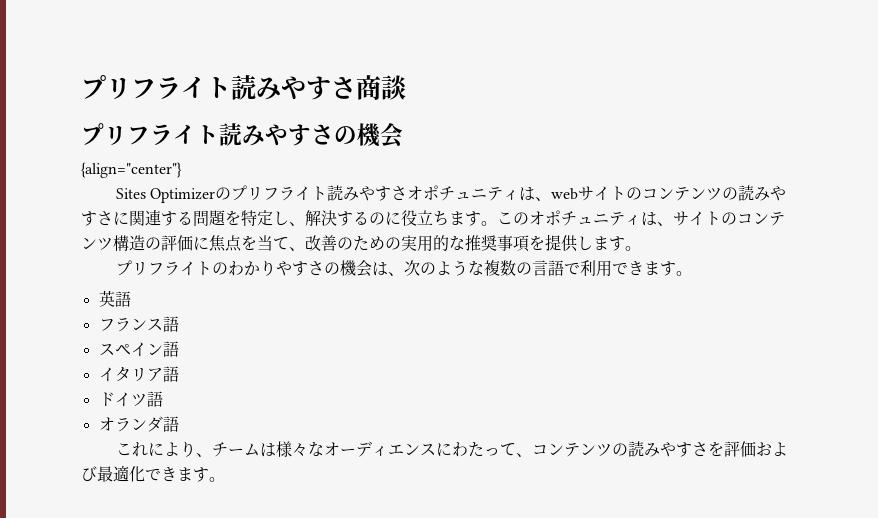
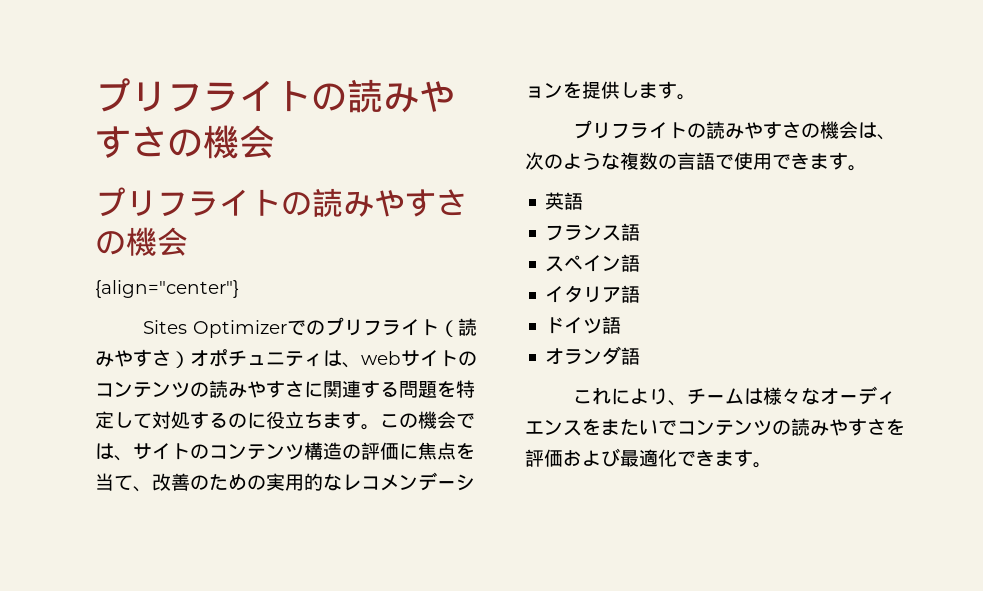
[81,75,407,100] [81,123,219,146] プリフライト読みやすさ商談 // プリフライト -> [95,78,455,113] [95,125,275,159] [95,187,312,217] プリフライトの読みやすさの機会 // プリフライトの
(216, 195) none -> [287,320,306,335] で
[327,185,408,201] 読みやすさ -> [439,318,477,337] [95,349,190,368] （読みやすさ）
[289,210,337,226] 、解決 -> [133,411,190,429] て対処
[529,210,641,226] オポチュニティ -> [418,411,475,429] 機会で
[465,235,529,252] 推奨事項 -> [342,472,475,491] [525,83,563,99] レコメンデーション
[227,260,276,276] わかり -> [705,121,744,139] 読み
[579,260,596,277] 利 -> [734,152,753,170] 使
[435,442,532,457] にわたって、 -> [582,419,677,436] をまたいで

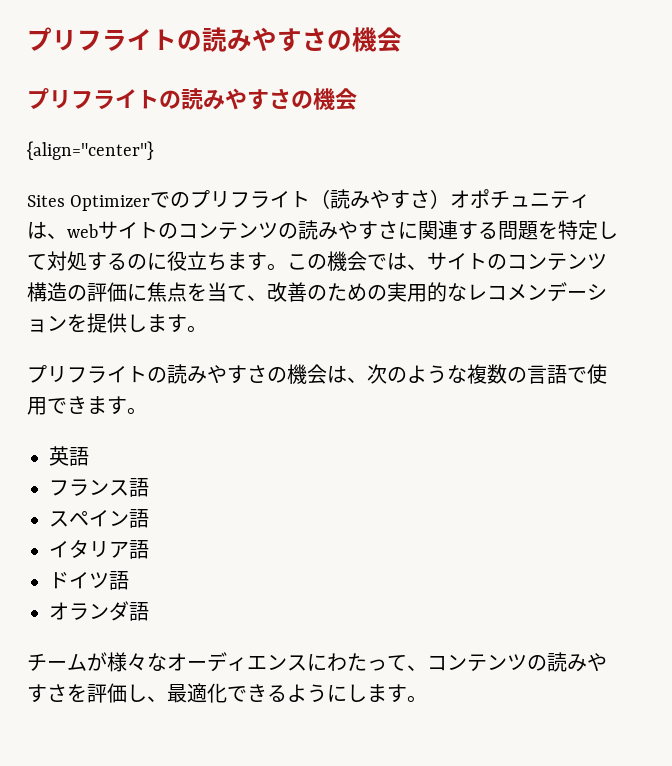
[572,387,763,406] これにより、チームは -> [27,652,107,671] チームが
[582,419,677,436] をまたいで -> [307,653,427,671] にわたって、
[563,448,620,467] および -> [127,684,167,702] し、
(715, 458) none -> [267,684,367,702] るようにし

